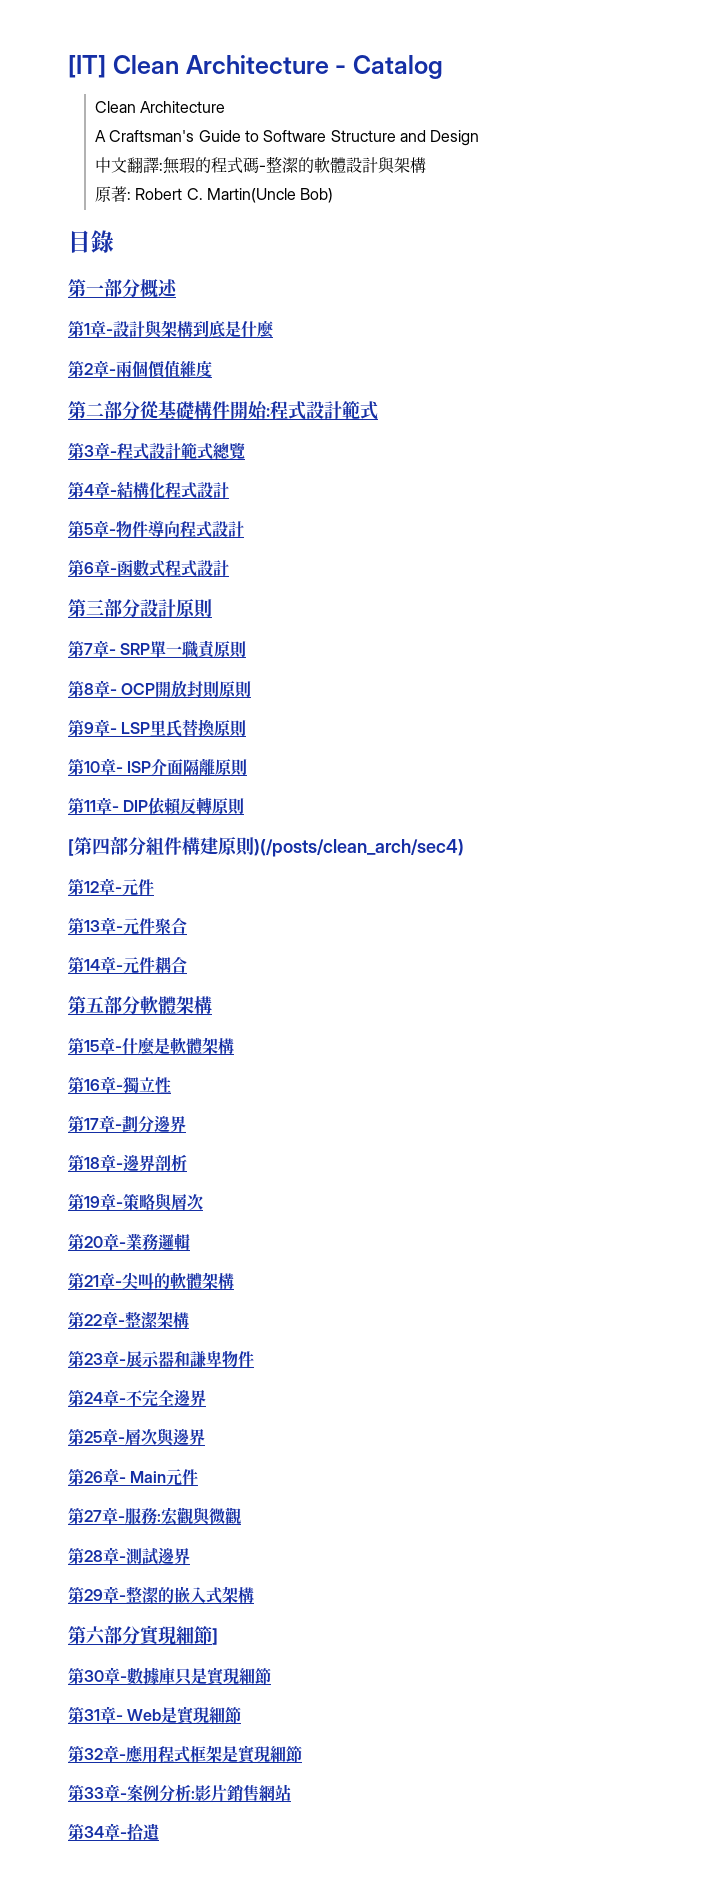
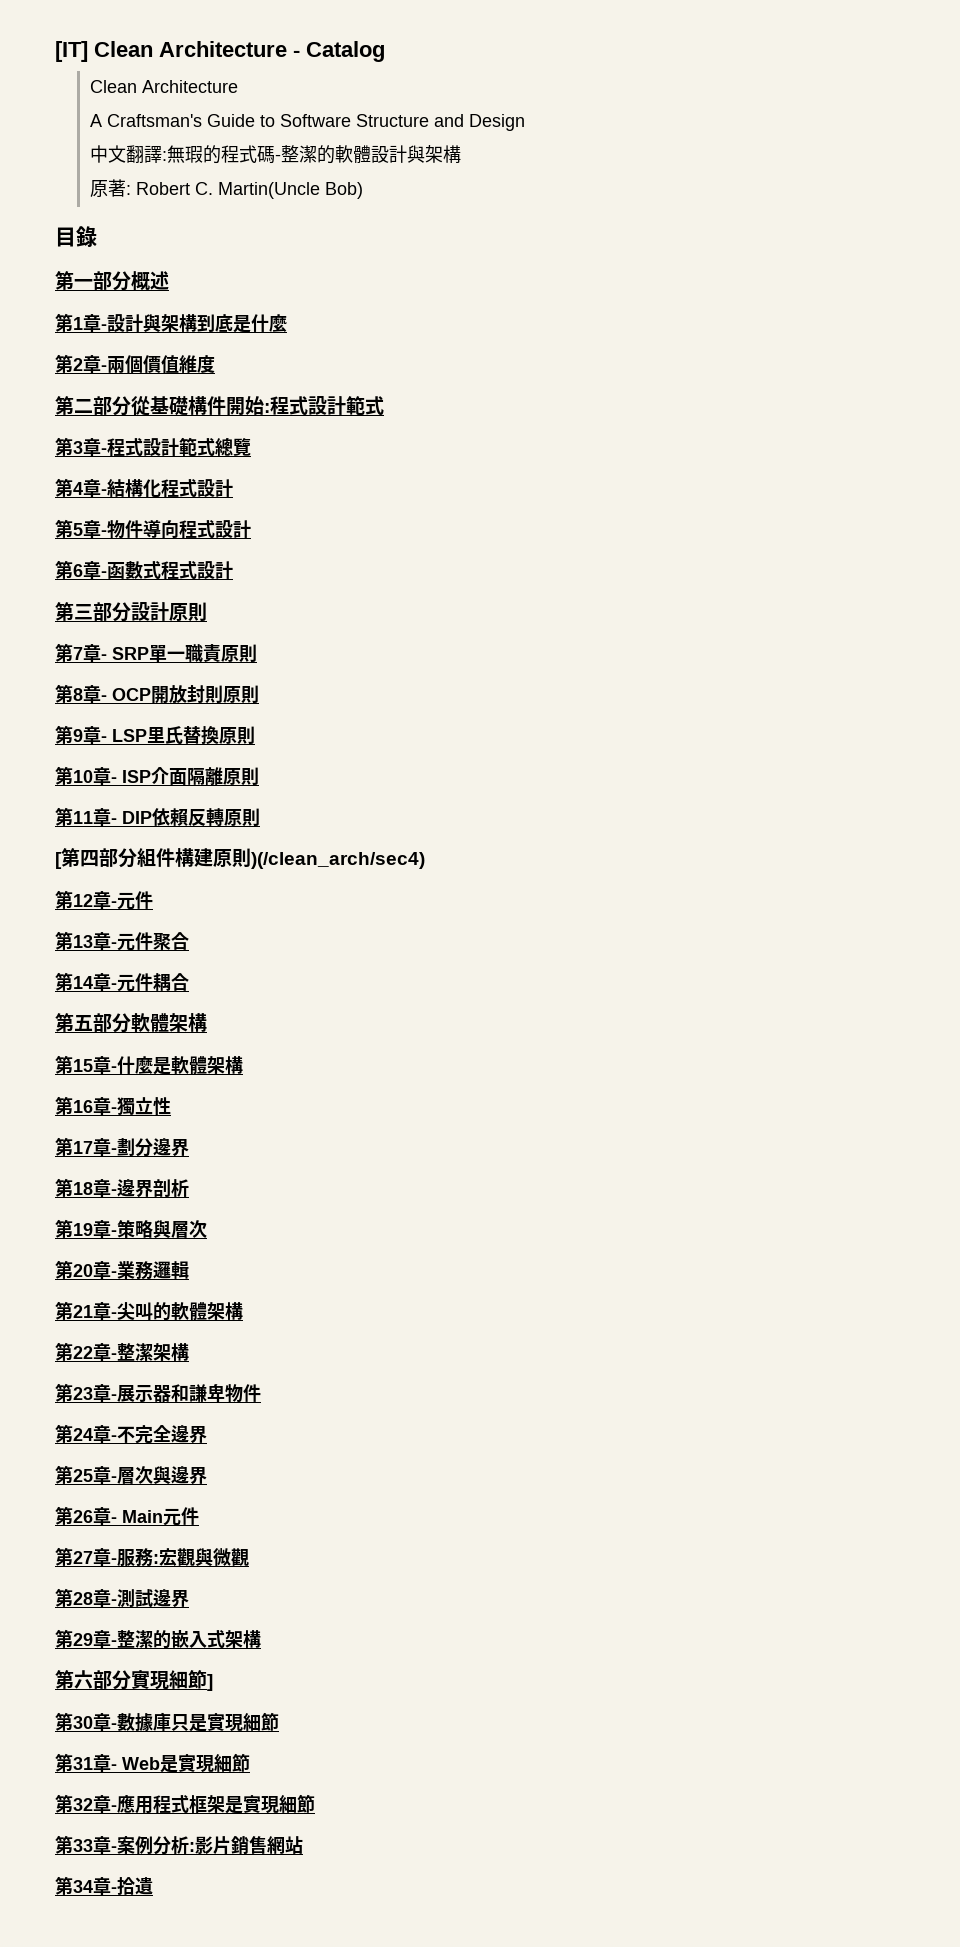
[254,839,464,857] )(/posts/clean_arch/sec4) -> [251,852,425,869] )(/clean_arch/sec4)

